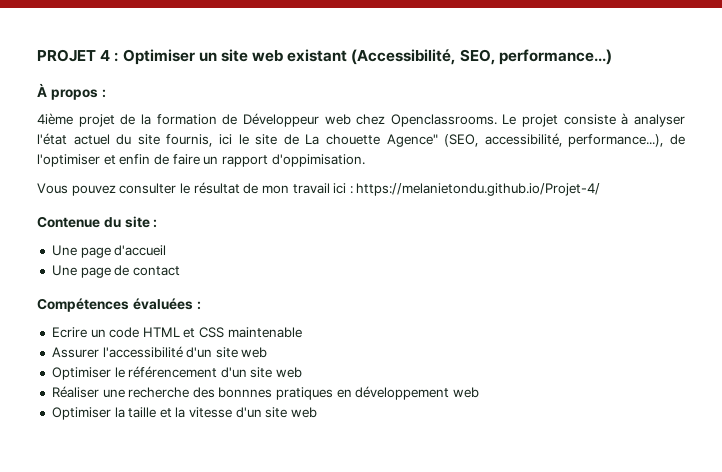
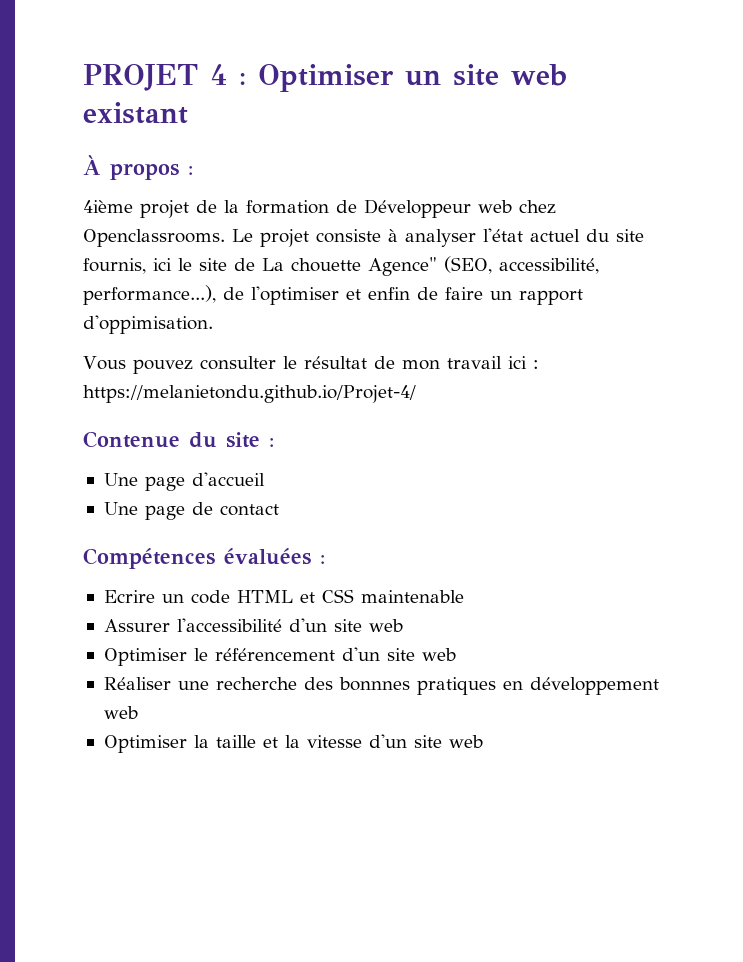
[351,49,612,65] (Accessibilité, SEO, performance...) -> (188, 113) none

